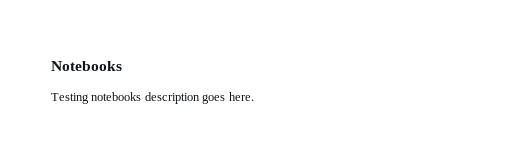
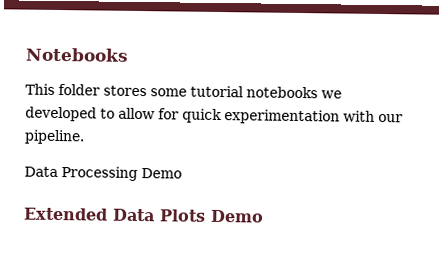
[51,92,254,104] Testing notebooks description goes here. -> [25,83,342,99] [25,106,403,125] [24,129,85,145] [24,166,182,181] [23,207,264,223] This folder stores some tutorial notebooks we developed to allow for quick experimentation with our pipeline. // Data Processing Demo // Extended Data Plots Demo

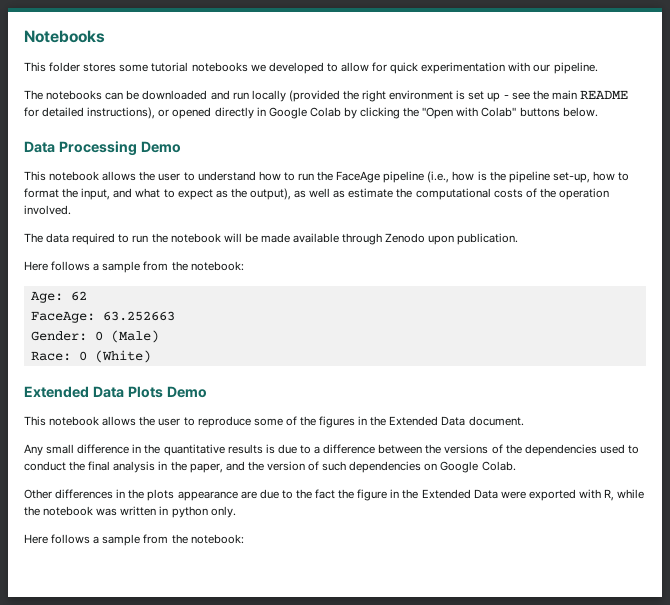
[24,166,182,181] [23,207,264,223] Data Processing Demo // Extended Data Plots Demo -> [24,90,628,102] [24,107,598,119] [24,141,181,156] [24,171,630,183] [24,188,609,200] [24,205,71,215] [24,233,519,245] [24,261,244,273] [30,291,87,303] [30,311,175,323] [30,330,159,343] [30,350,151,363] [24,386,207,398] [24,416,524,428] [24,444,639,456] [24,461,516,473] [24,489,645,501] [24,506,236,518] [24,534,244,546] The notebooks can be downloaded and run locally (provided the right environment is set up - see the main README for detailed instructions), or opened directly in Google Colab by clicking the "Open with Colab" buttons below. // Data Processing Demo // This notebook allows the user to understand how to run the FaceAge pipeline (i.e., how is the pipeline set-up, how to format the input, and what to expect as the output), as well as estimate the computational costs of the operation involved. // The data required to run the notebook will be made available through Zenodo upon publication. // Here follows a sample from the notebook: // Age: 62 // FaceAge: 63.252663 // Gender: 0 (Male) // Race: 0 (White) // Extended Data Plots Demo // This notebook allows the user to reproduce some of the figures in the Extended Data document. // Any small difference in the quantitative results is due to a difference between the versions of the dependencies used to conduct the final analysis in the paper, and the version of such dependencies on Google Colab. // Other differences in the plots appearance are due to the fact the figure in the Extended Data were exported with R, while the notebook was written in python only. // Here follows a sample from the notebook:

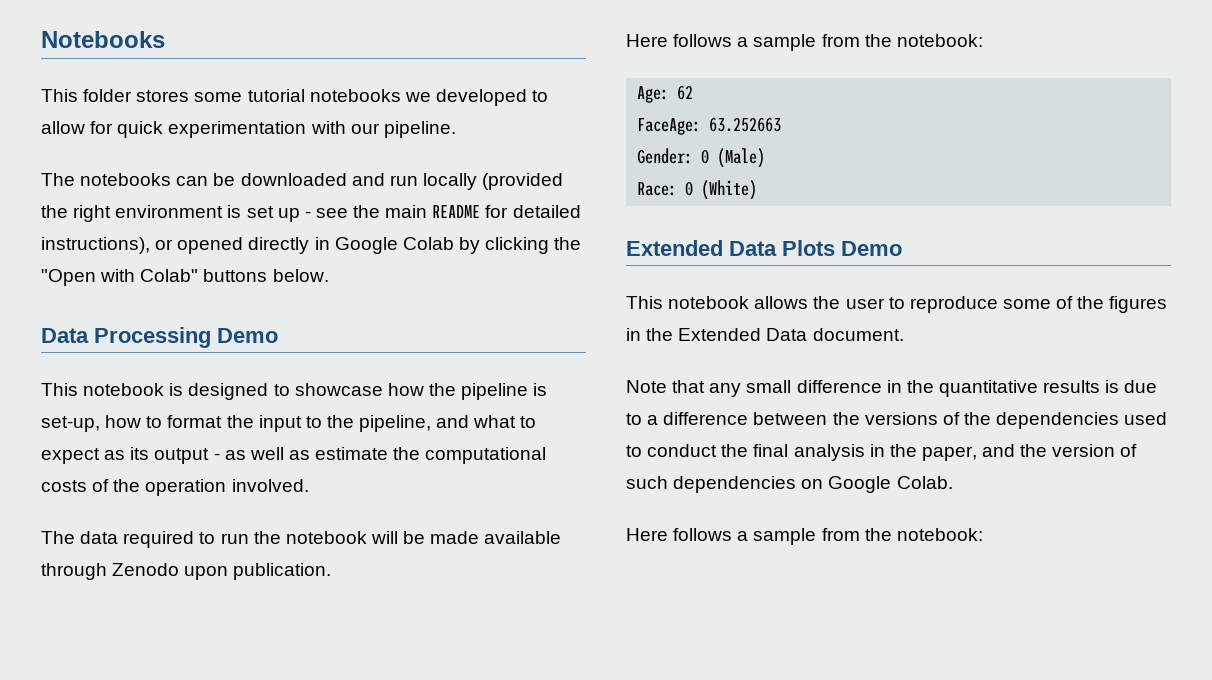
[102,171,487,183] allows the user to understand how to run the FaceAge pipeline (i.e., how is -> [169,383,424,400] is designed to showcase how
(550, 177) none -> [533,383,548,396] is
[81,188,111,200] input, -> [258,415,432,432] input to the pipeline,
[230,188,291,200] the output), -> [130,447,220,464] its output -
[24,444,43,456] Any -> [626,380,742,397] Note that any
[24,489,645,501] [24,506,236,518] // Other differences in the plots appearance are due to the fact the figure in the Extended Data were exported with R, while the notebook was written in python only. -> (953, 482) none

